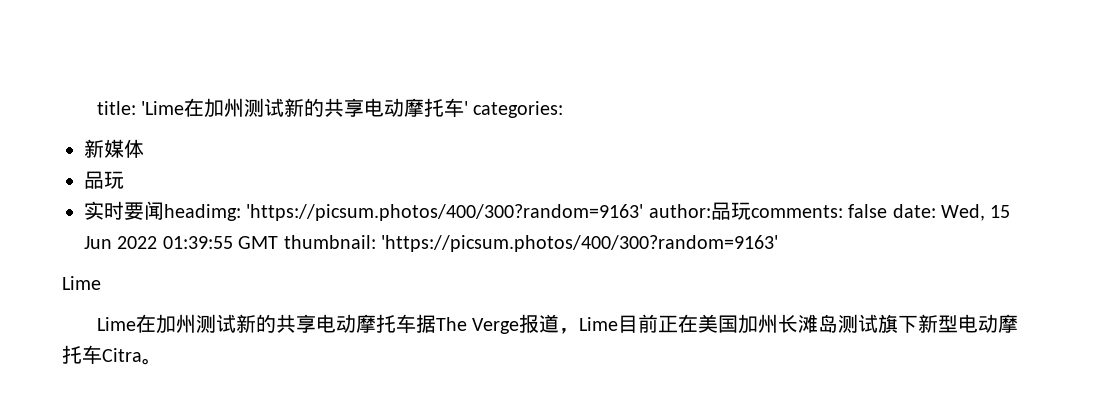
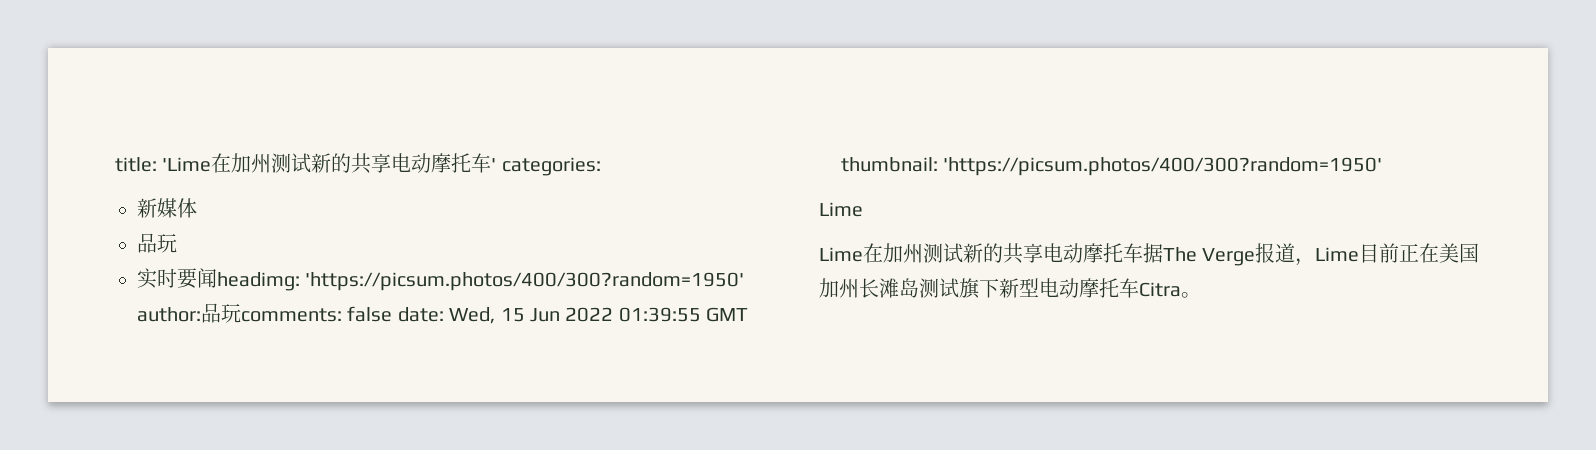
[246,204,644,221] 'https://picsum.photos/400/300?random=9163' -> [305,272,745,291] 'https://picsum.photos/400/300?random=1950'
[381,235,778,252] 'https://picsum.photos/400/300?random=9163' -> [943,157,1383,176] 'https://picsum.photos/400/300?random=1950'

